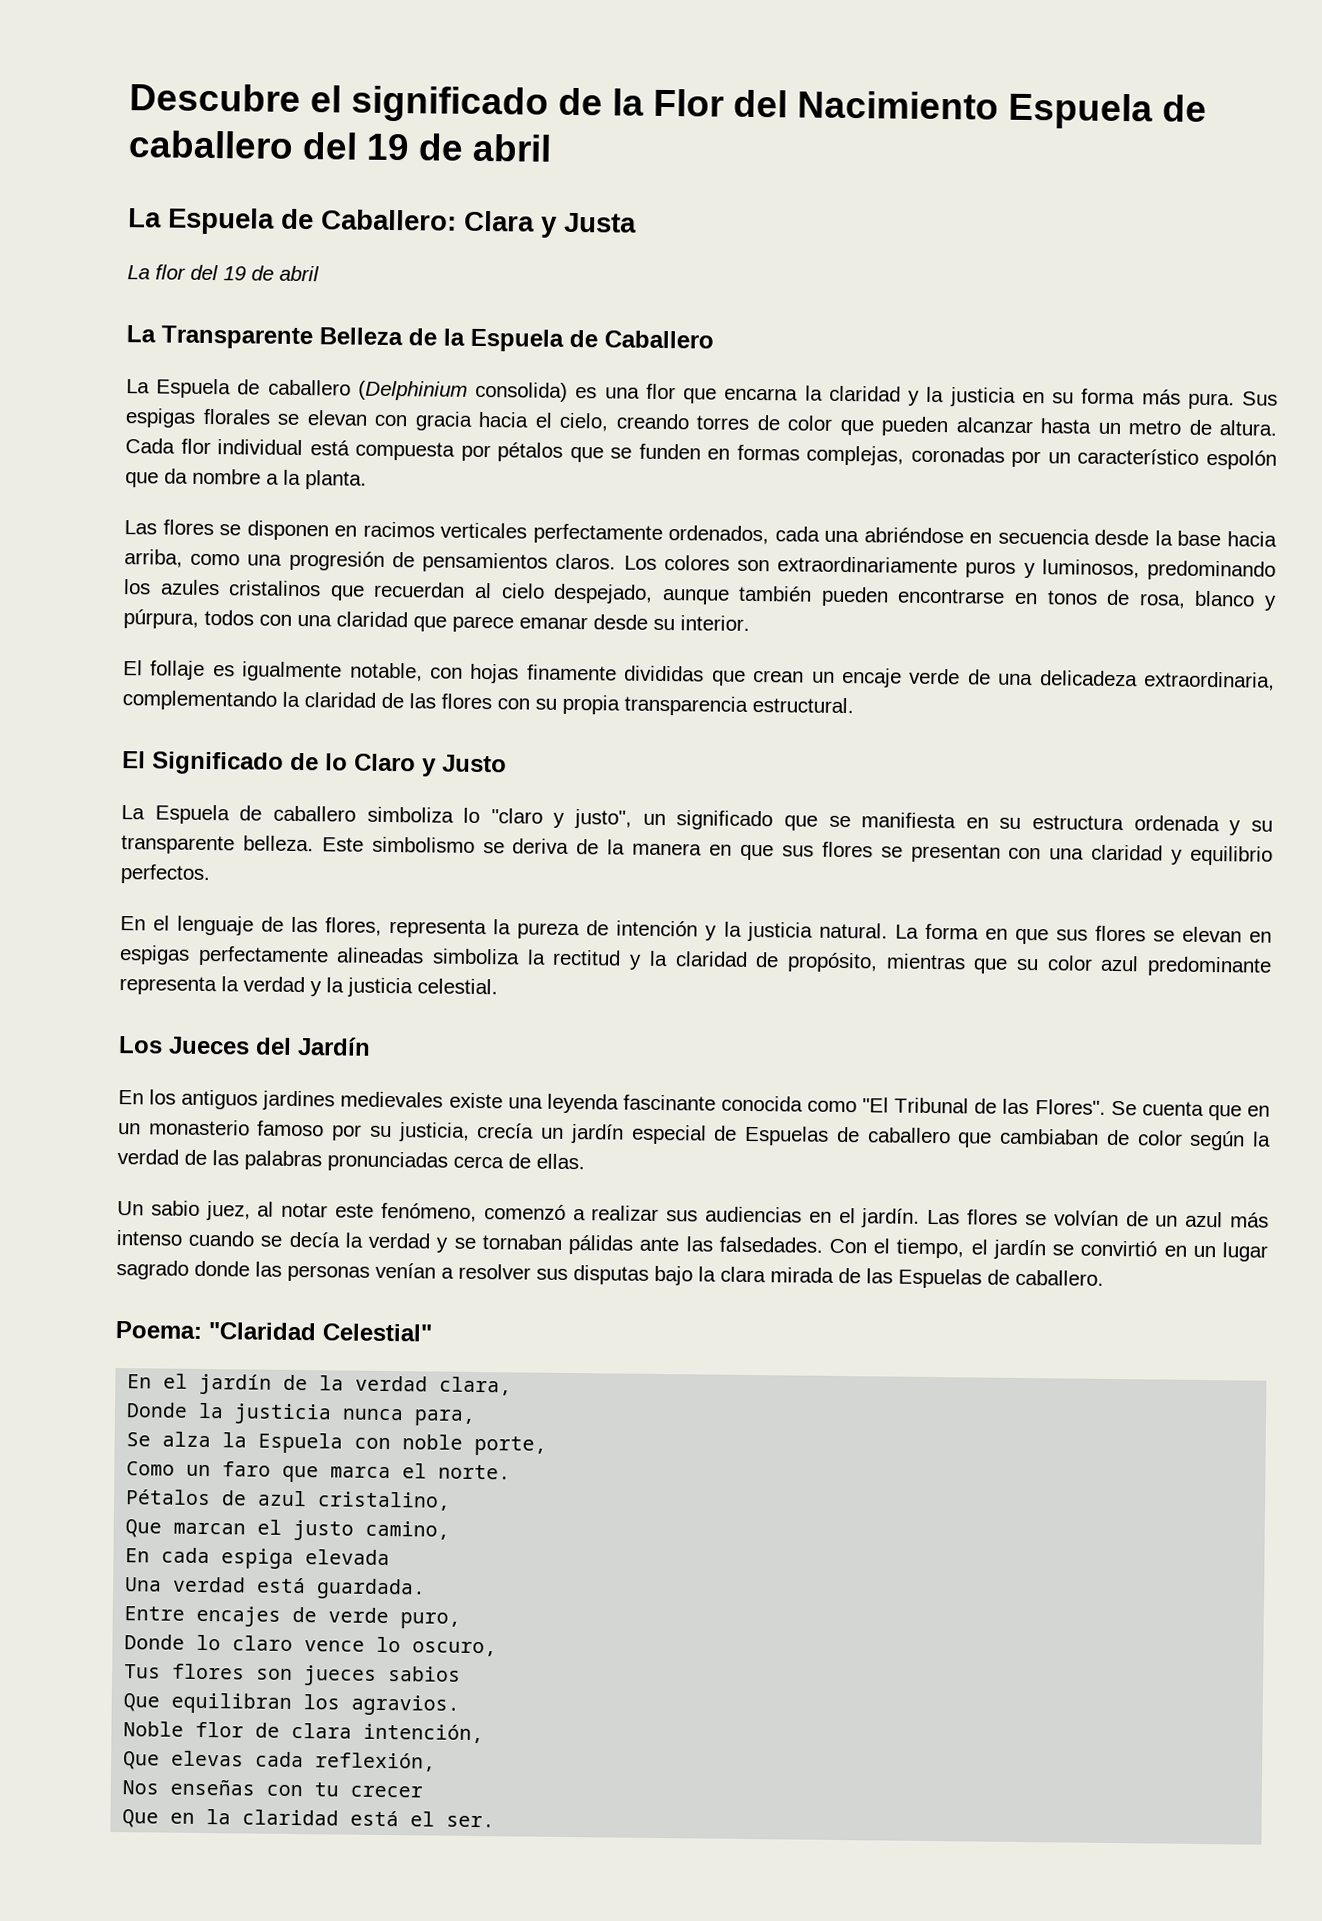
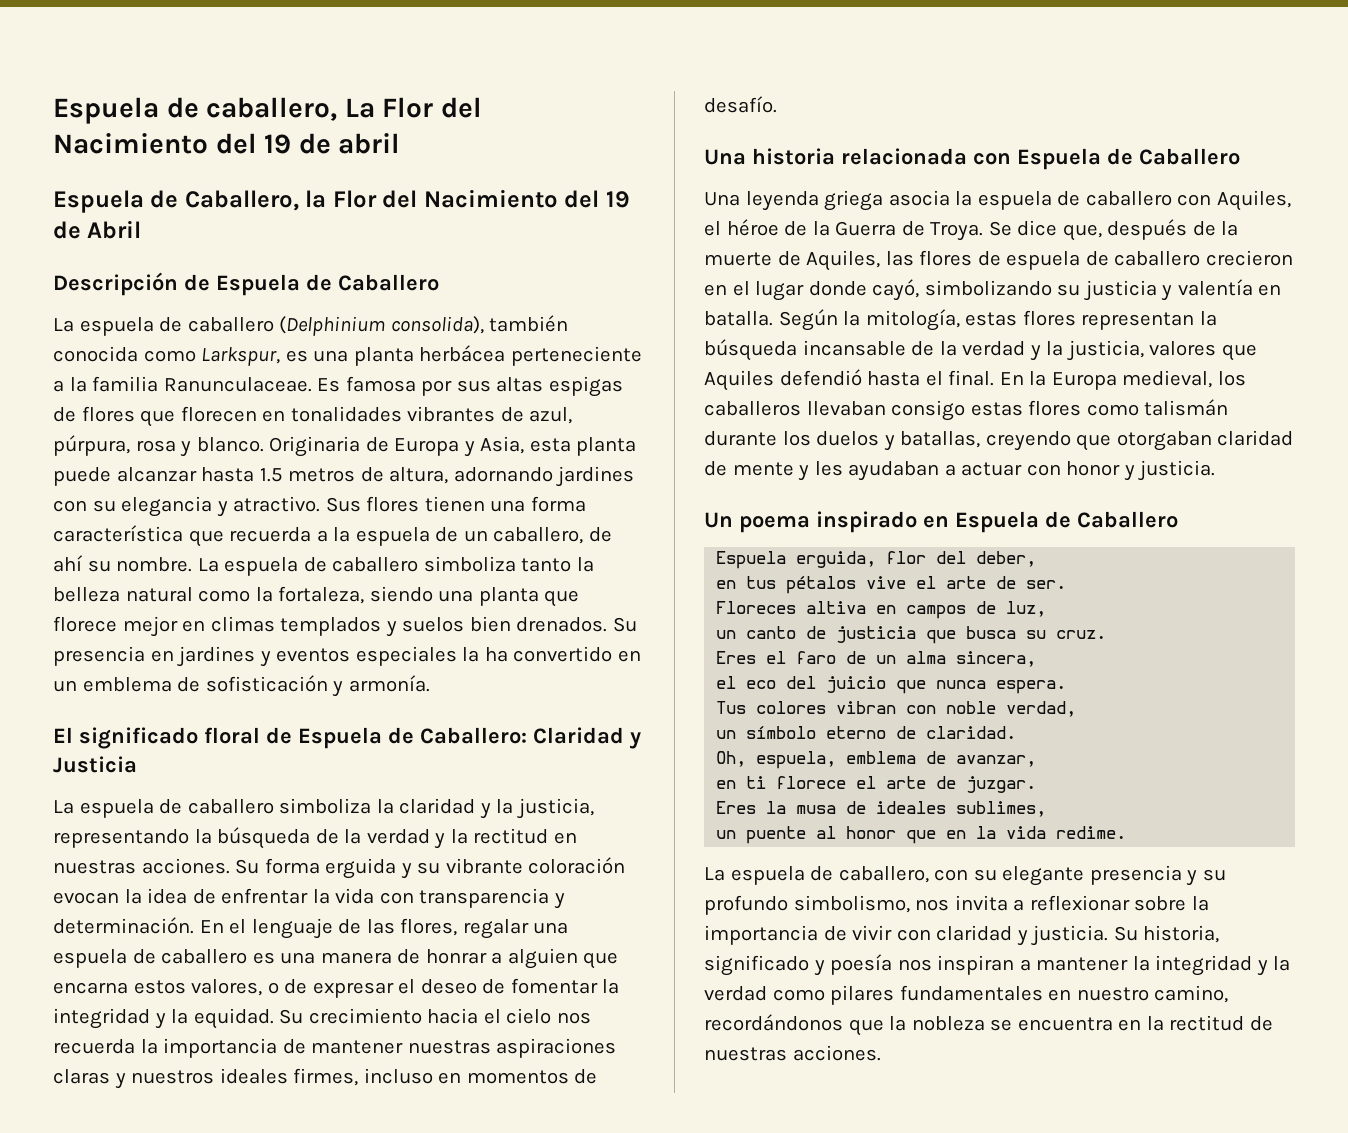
[129,83,1207,130] [128,130,552,162] [128,207,637,238] [127,264,320,282] [126,325,465,350] Descubre el significado de la Flor del Nacimiento Espuela de caballero del 19 de abril // La Espuela de Caballero: Clara y Justa // La flor del 19 de abril // La Transparente Belleza de la -> [53,97,482,124] [53,133,401,154] [53,189,630,213] [53,220,142,239] [53,272,210,296] Espuela de caballero, La Flor del Nacimiento del 19 de abril // Espuela de Caballero, la Flor del Nacimiento del 19 de Abril // Descripción de
[156,378,232,399] Espuela -> [79,317,154,336] espuela
[475,381,1278,410] [125,408,1277,437] [125,438,1277,470] [125,468,367,490] [124,519,1277,547] [124,549,1276,581] [123,579,1277,611] [123,609,750,633] [123,660,1275,691] [122,690,854,716] [122,751,507,777] [121,804,1273,836] [121,835,1274,866] [120,864,211,885] consolida) es una flor que encarna la claridad y la justicia en su forma más pura. Sus espigas florales se elevan con gracia hacia el cielo, creando torres de color que pueden alcanzar hasta un metro de altura. Cada flor individual está compuesta por pétalos que se funden en formas complejas, coronadas por un característico espolón que da nombre a la planta. // Las flores se disponen en racimos verticales perfectamente ordenados, cada una abriéndose en secuencia desde la base hacia arriba, como una progresión de pensamientos claros. Los colores son extraordinariamente puros y luminosos, predominando los azules cristalinos que recuerdan al cielo despejado, aunque también pueden encontrarse en tonos de rosa, blanco y púrpura, todos con una claridad que parece emanar desde su interior. // El follaje es igualmente notable, con hojas finamente divididas que crean un encaje verde de una delicadeza extraordinaria, complementando la claridad de las flores con su propia transparencia estructural. // El Significado de lo Claro y Justo // La Espuela de caballero simboliza lo "claro y justo", un significado que se manifiesta en su estructura ordenada y su transparente belleza. Este simbolismo se deriva de la manera en que sus flores se presentan con una claridad y equilibrio perfectos. // -> [390,315,569,334] [53,345,642,366] [53,376,623,397] [53,406,573,427] [53,435,637,457] [53,466,635,487] [53,496,586,517] [53,525,612,547] [53,555,594,576] [53,586,580,607] [53,616,637,637] [53,646,641,667] [53,675,430,697] [53,727,641,749] [53,756,137,773] [53,798,594,819] [53,827,577,849] [53,857,626,879] [53,888,565,909] [53,917,194,934] consolida), también conocida como Larkspur, es una planta herbácea perteneciente a la familia Ranunculaceae. Es famosa por sus altas espigas de flores que florecen en tonalidades vibrantes de azul, púrpura, rosa y blanco. Originaria de Europa y Asia, esta planta puede alcanzar hasta 1.5 metros de altura, adornando jardines con su elegancia y atractivo. Sus flores tienen una forma característica que recuerda a la espuela de un caballero, de ahí su nombre. La espuela de caballero simboliza tanto la belleza natural como la fortaleza, siendo una planta que florece mejor en climas templados y suelos bien drenados. Su presencia en jardines y eventos especiales la ha convertido en un emblema de sofisticación y armonía. // El significado floral de Espuela de Caballero: Claridad y Justicia // La espuela de caballero simboliza la claridad y la justicia, representando la búsqueda de la verdad y la rectitud en nuestras acciones. Su forma erguida y su vibrante coloración evocan la idea de enfrentar la vida con transparencia y determinación.
[389,919,1273,945] [119,945,1272,977] [119,976,498,998] [118,1036,371,1056] [118,1089,1270,1121] [118,1119,1271,1151] [117,1149,585,1172] [117,1200,1270,1228] [116,1230,1269,1262] [116,1260,1104,1289] [115,1321,432,1342] [127,1373,513,1396] [126,1402,477,1426] [126,1431,548,1456] [126,1461,512,1483] [125,1489,452,1511] [125,1519,451,1541] [125,1547,391,1570] [125,1576,427,1600] [124,1605,462,1629] [124,1634,498,1657] [124,1663,462,1686] [123,1692,461,1716] [123,1721,485,1744] [123,1750,437,1772] [122,1778,424,1798] [122,1809,496,1828] representa la pureza de intención y la justicia natural. La forma en que sus flores se elevan en espigas perfectamente alineadas simboliza la rectitud y la claridad de propósito, mientras que su color azul predominante representa la verdad y la justicia celestial. // Los Jueces del Jardín // En los antiguos jardines medievales existe una leyenda fascinante conocida como "El Tribunal de las Flores". Se cuenta que en un monasterio famoso por su justicia, crecía un jardín especial de Espuelas de caballero que cambiaban de color según la verdad de las palabras pronunciadas cerca de ellas. // Un sabio juez, al notar este fenómeno, comenzó a realizar sus audiencias en el jardín. Las flores se volvían de un azul más intenso cuando se decía la verdad y se tornaban pálidas ante las falsedades. Con el tiempo, el jardín se convirtió en un lugar sagrado donde las personas venían a resolver sus disputas bajo la clara mirada de las Espuelas de caballero. // Poema: "Claridad Celestial" // En el jardín de la verdad clara, // Donde la justicia nunca para, // Se alza la Espuela con noble porte, // Como un faro que marca el norte. // Pétalos de azul cristalino, // Que marcan el justo camino, // En cada espiga elevada // Una verdad está guardada. // Entre encajes de verde puro, // Donde lo claro vence lo oscuro, // Tus flores son jueces sabios // Que equilibran los agravios. // Noble flor de clara intención, // Que elevas cada reflexión, // Nos enseñas con tu crecer // Que en la claridad está el ser. -> [462,919,569,939] [53,948,619,969] [53,978,620,998] [53,1008,591,1029] [53,1038,617,1058] [53,1068,598,1089] [704,96,777,113] [704,148,1240,170] [704,190,1291,211] [704,219,1239,241] [704,250,1293,271] [704,279,1282,301] [704,309,1217,331] [704,339,1257,361] [704,369,1246,391] [704,399,1229,421] [704,430,1294,451] [704,460,1216,481] [704,511,1178,533] [716,551,1037,569] [716,576,1067,594] [716,601,1047,619] [716,626,1107,644] [716,651,1037,667] [716,676,1067,694] [716,701,1077,717] [716,726,1017,739] [716,751,1037,769] [716,776,1037,793] [716,801,1047,817] [716,826,1127,844] [704,865,1226,886] [704,895,1209,915] [704,925,1220,946] [704,954,1291,976] [704,985,1229,1005] [704,1014,1273,1036] [704,1045,881,1061] regalar una espuela de caballero es una manera de honrar a alguien que encarna estos valores, o de expresar el deseo de fomentar la integridad y la equidad. Su crecimiento hacia el cielo nos recuerda la importancia de mantener nuestras aspiraciones claras y nuestros ideales firmes, incluso en momentos de desafío. // Una historia relacionada con Espuela de Caballero // Una leyenda griega asocia la espuela de caballero con Aquiles, el héroe de la Guerra de Troya. Se dice que, después de la muerte de Aquiles, las flores de espuela de caballero crecieron en el lugar donde cayó, simbolizando su justicia y valentía en batalla. Según la mitología, estas flores representan la búsqueda incansable de la verdad y la justicia, valores que Aquiles defendió hasta el final. En la Europa medieval, los caballeros llevaban consigo estas flores como talismán durante los duelos y batallas, creyendo que otorgaban claridad de mente y les ayudaban a actuar con honor y justicia. // Un poema inspirado en Espuela de Caballero // Espuela erguida, flor del deber, // en tus pétalos vive el arte de ser. // Floreces altiva en campos de luz, // un canto de justicia que busca su cruz. // Eres el faro de un alma sincera, // el eco del juicio que nunca espera. // Tus colores vibran con noble verdad, // un símbolo eterno de claridad. // Oh, espuela, emblema de avanzar, // en ti florece el arte de juzgar. // Eres la musa de ideales sublimes, // un puente al honor que en la vida redime. // La espuela de caballero, con su elegante presencia y su profundo simbolismo, nos invita a reflexionar sobre la importancia de vivir con claridad y justicia. Su historia, significado y poesía nos inspiran a mantener la integridad y la verdad como pilares fundamentales en nuestro camino, recordándonos que la nobleza se encuentra en la rectitud de nuestras acciones.

